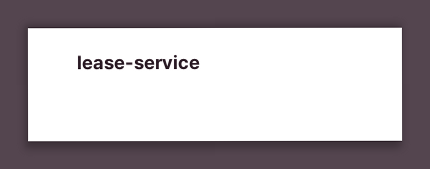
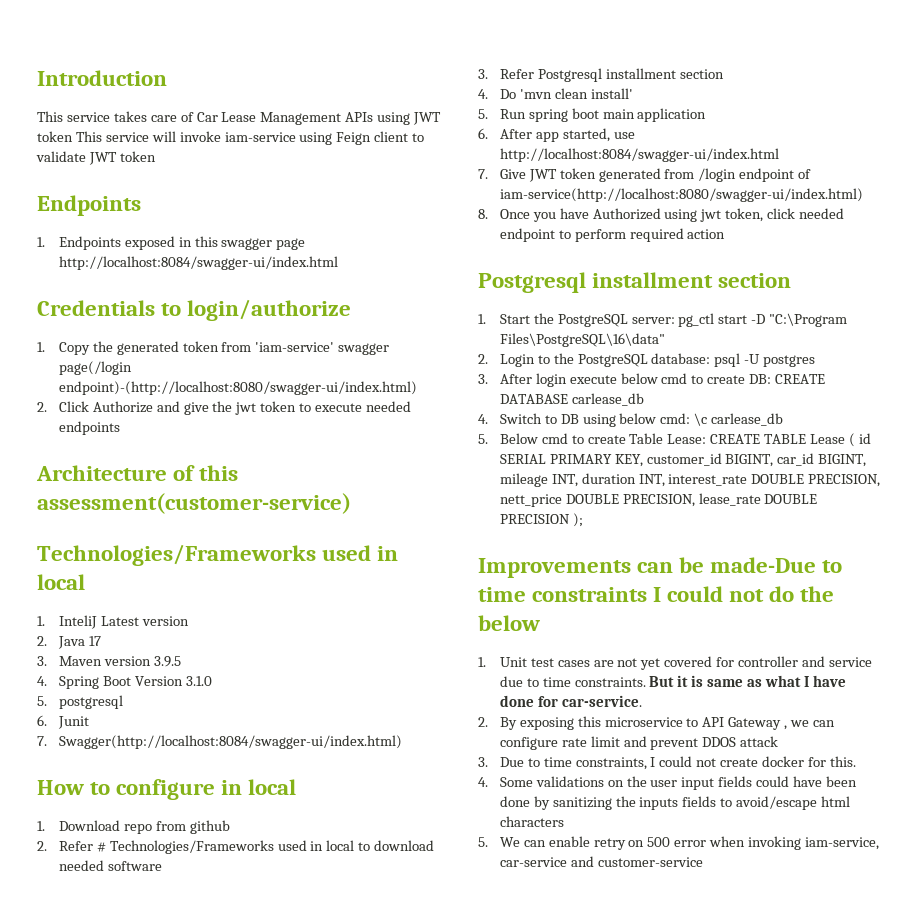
[76,54,200,71] lease-service -> [37,70,167,86] [37,111,442,125] [37,131,425,145] [36,151,156,165] [37,195,141,216] [37,236,306,250] [58,256,338,270] [37,299,352,321] [37,341,390,355] [58,361,132,375] [58,381,417,395] [37,401,411,415] [58,421,120,435] [36,465,239,481] [37,493,351,514] [37,544,399,566] [37,574,85,590] [37,615,189,629] [37,636,101,649] [37,656,181,667] [37,676,212,689] [37,695,123,709] [37,715,89,729] [37,735,402,749] [37,779,297,800] [37,820,230,834] [37,840,435,854] [58,860,162,871] [478,68,724,82] [478,88,633,99] [478,108,707,122] [478,128,635,142] [499,148,779,162] [478,168,812,182] [499,188,863,202] [478,208,845,222] [499,228,726,242] [478,272,792,293] [478,313,848,327] [499,333,665,347] [478,353,816,367] [478,373,826,387] [499,393,644,406] [478,413,784,427] [478,433,871,447] [499,453,867,467] [499,473,881,487] [499,493,818,507] [499,513,583,527] [478,557,843,578] [478,586,835,602] [478,615,540,631] [478,656,872,670] [499,675,846,687] [499,695,642,707] [478,716,835,730] [499,736,779,750] [478,756,856,770] [478,776,857,790] [499,796,851,810] [499,816,564,827] [478,836,879,850] [499,856,703,867] Introduction // This service takes care of Car Lease Management APIs using JWT token This service will invoke iam-service using Feign client to validate JWT token // Endpoints // 1. Endpoints exposed in this swagger page http://localhost:8084/swagger-ui/index.html // Credentials to login/authorize // 1. Copy the generated token from 'iam-service' swagger page(/login endpoint)-(http://localhost:8080/swagger-ui/index.html) // 2. Click Authorize and give the jwt token to execute needed endpoints // Architecture of this assessment(customer-service) // Technologies/Frameworks used in local // 1. InteliJ Latest version // 2. Java 17 // 3. Maven version 3.9.5 // 4. Spring Boot Version 3.1.0 // 5. postgresql // 6. Junit // 7. Swagger(http://localhost:8084/swagger-ui/index.html) // How to configure in local // 1. Download repo from github // 2. Refer # Technologies/Frameworks used in local to download needed software // 3. Refer Postgresql installment section // 4. Do 'mvn clean install' // 5. Run spring boot main application // 6. After app started, use http://localhost:8084/swagger-ui/index.html // 7. Give JWT token generated from /login endpoint of iam-service(http://localhost:8080/swagger-ui/index.html) // 8. Once you have Authorized using jwt token, click needed endpoint to perform required action // Postgresql installment section // 1. Start the PostgreSQL server: pg_ctl start -D "C:\Program Files\PostgreSQL\16\data" // 2. Login to the PostgreSQL database: psql -U postgres // 3. After login execute below cmd to create DB: CREATE DATABASE carlease_db // 4. Switch to DB using below cmd: \c carlease_db // 5. Below cmd to create Table Lease: CREATE TABLE Lease ( id SERIAL PRIMARY KEY, customer_id BIGINT, car_id BIGINT, mileage INT, duration INT, interest_rate DOUBLE PRECISION, nett_price DOUBLE PRECISION, lease_rate DOUBLE PRECISION ); // Improvements can be made-Due to time constraints I could not do the below // 1. Unit test cases are not yet covered for controller and service due to time constraints. But it is same as what I have done for car-service. // 2. By exposing this microservice to API Gateway , we can configure rate limit and prevent DDOS attack // 3. Due to time constraints, I could not create docker for this. // 4. Some validations on the user input fields could have been done by sanitizing the inputs fields to avoid/escape html characters // 5. We can enable retry on 500 error when invoking iam-service, car-service and customer-service

